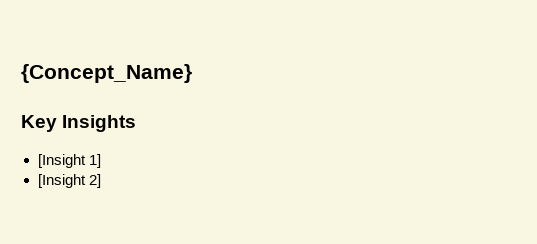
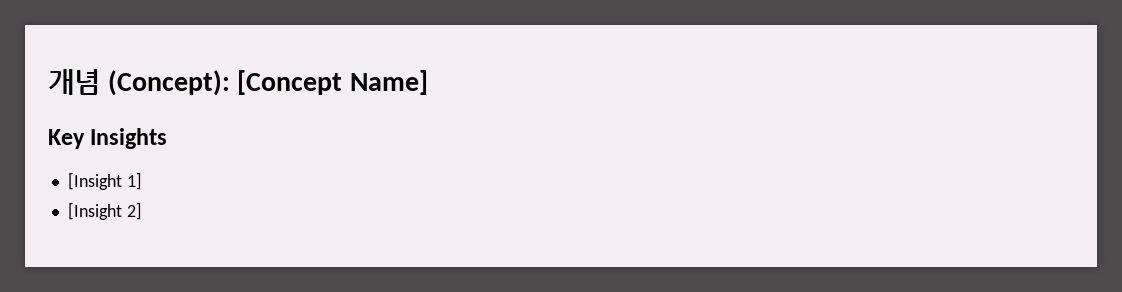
[21,64,192,83] {Concept_Name} -> [48,69,428,96] 개념 (Concept): [Concept Name]

